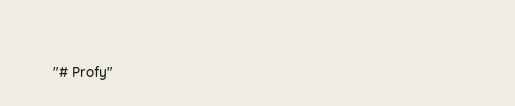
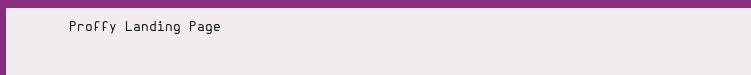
[53,66,113,80] "# Profy" -> [69,21,221,35] Proffy Landing Page

